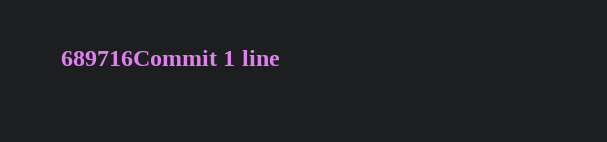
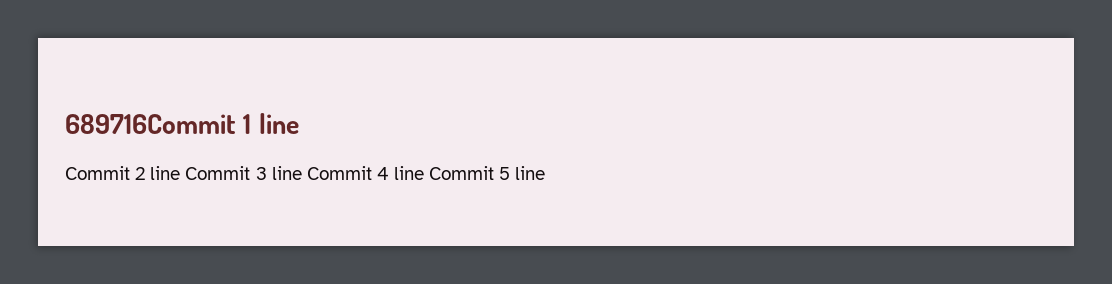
(280, 58) none -> [65,166,546,180] // Commit 2 line Commit 3 line Commit 4 line Commit 5 line

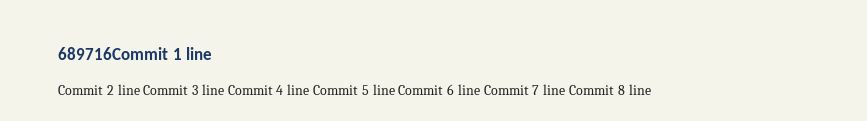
(546, 173) none -> [398,84,651,95] Commit 6 line Commit 7 line Commit 8 line

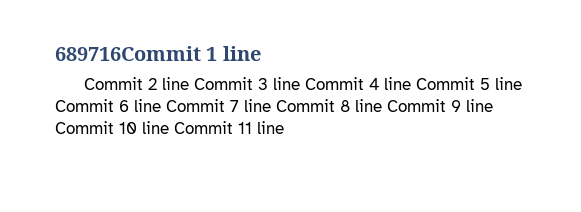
(651, 89) none -> [387,99,493,112] [55,121,284,134] Commit 9 line Commit 10 line Commit 11 line

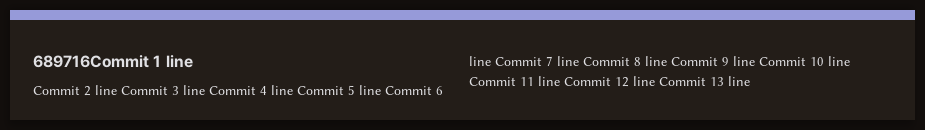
(284, 127) none -> [564,76,750,87] Commit 12 line Commit 13 line

